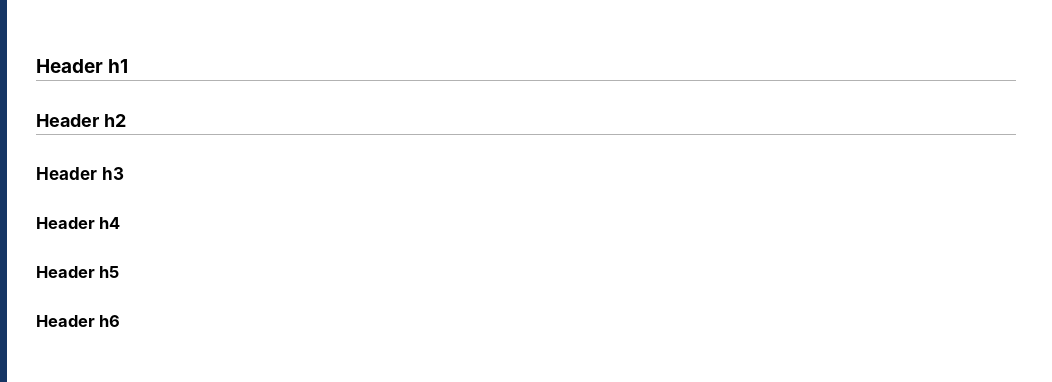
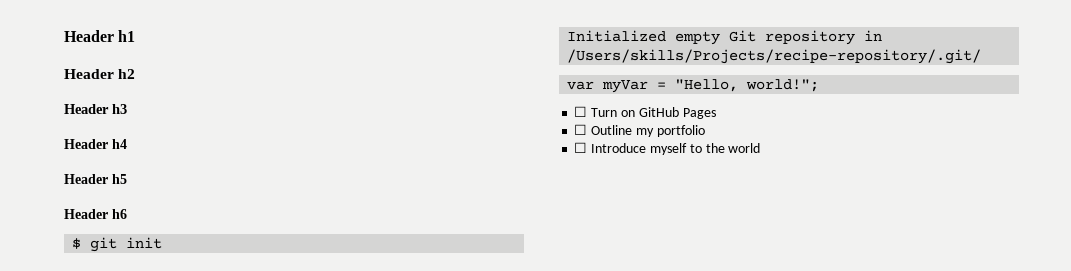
(121, 321) none -> [72,237,163,252] [567,30,883,45] [567,49,982,64] [567,79,820,93] [574,106,716,119] [574,124,705,137] [574,142,761,155] // $ git init // Initialized empty Git repository in /Users/skills/Projects/recipe-repository/.git/ // var myVar = "Hello, world!"; // ☐ Turn on GitHub Pages // ☐ Outline my portfolio // ☐ Introduce myself to the world

